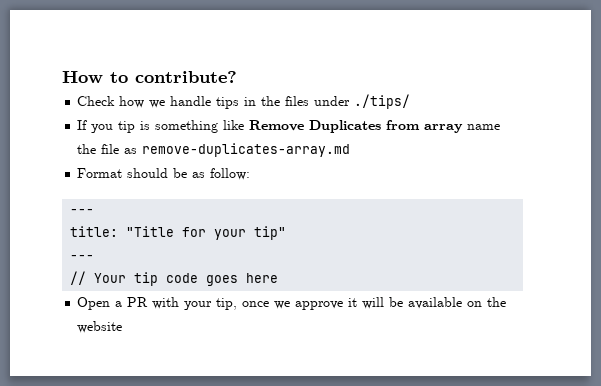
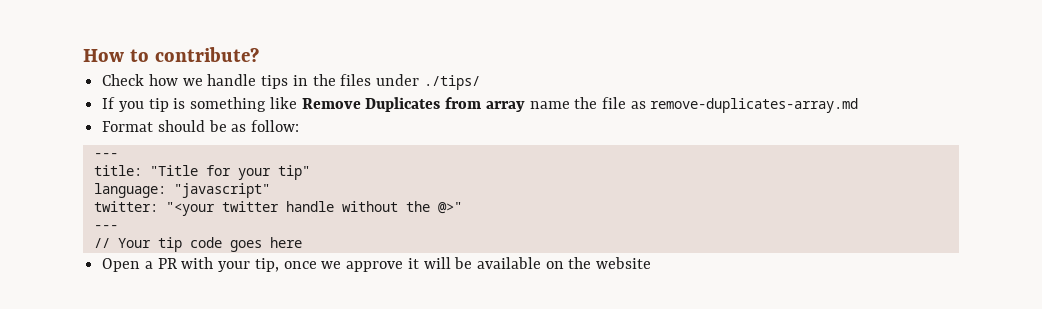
(287, 233) none -> [93,183,270,198] [93,201,462,216] // language: "javascript" // twitter: "<your twitter handle without the @>"

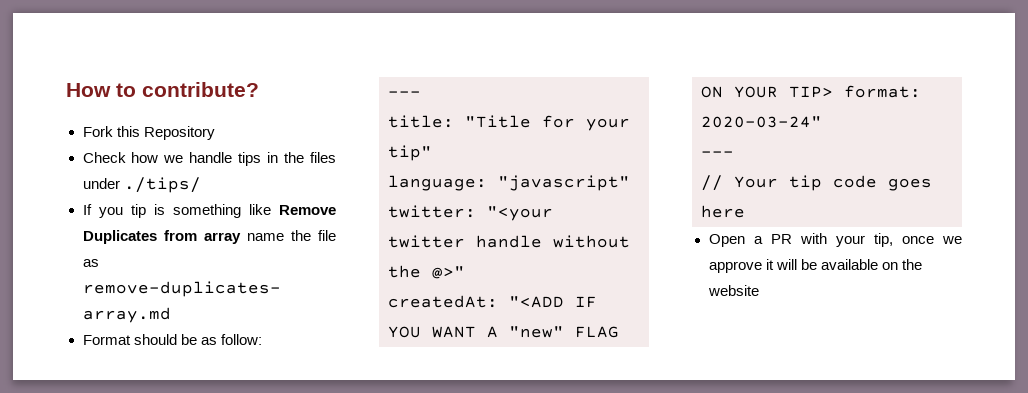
(259, 54) none -> [82,126,215,140] // Fork this Repository
(462, 208) none -> [388,295,597,308] [388,326,619,338] [701,85,921,98] [701,116,822,128] // createdAt: "<ADD IF YOU WANT A "new" FLAG ON YOUR TIP> format: 2020-03-24"

